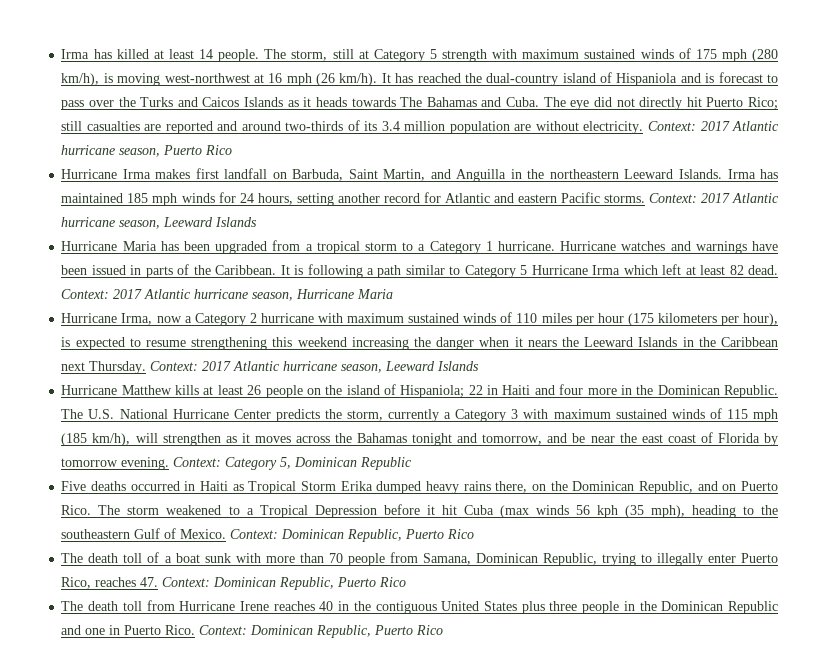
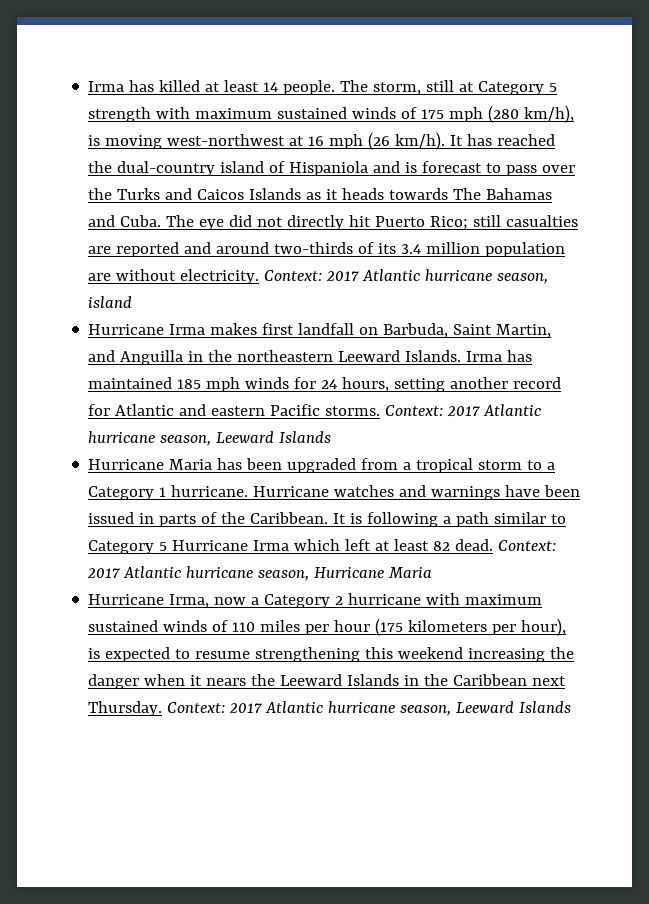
[163,145,233,155] Puerto Rico -> [88,296,133,308] island
[61,384,778,398] [61,408,778,422] [61,432,779,446] [61,457,413,470] [61,481,779,494] [61,504,778,518] [61,528,475,542] [61,552,778,566] [61,577,407,590] [61,600,779,614] [61,625,444,638] // Hurricane Matthew kills at least 26 people on the island of Hispaniola; 22 in Haiti and four more in the Dominican Republic. The U.S. National Hurricane Center predicts the storm, currently a Category 3 with maximum sustained winds of 115 mph (185 km/h), will strengthen as it moves across the Bahamas tonight and tomorrow, and be near the east coast of Florida by tomorrow evening. Context: Category 5, Dominican Republic // Five deaths occurred in Haiti as Tropical Storm Erika dumped heavy rains there, on the Dominican Republic, and on Puerto Rico. The storm weakened to a Tropical Depression before it hit Cuba (max winds 56 kph (35 mph), heading to the southeastern Gulf of Mexico. Context: Dominican Republic, Puerto Rico // The death toll of a boat sunk with more than 70 people from Samana, Dominican Republic, trying to illegally enter Puerto Rico, reaches 47. Context: Dominican Republic, Puerto Rico // The death toll from Hurricane Irene reaches 40 in the contiguous United States plus three people in the Dominican Republic and one in Puerto Rico. Context: Dominican Republic, Puerto Rico -> (572, 707) none

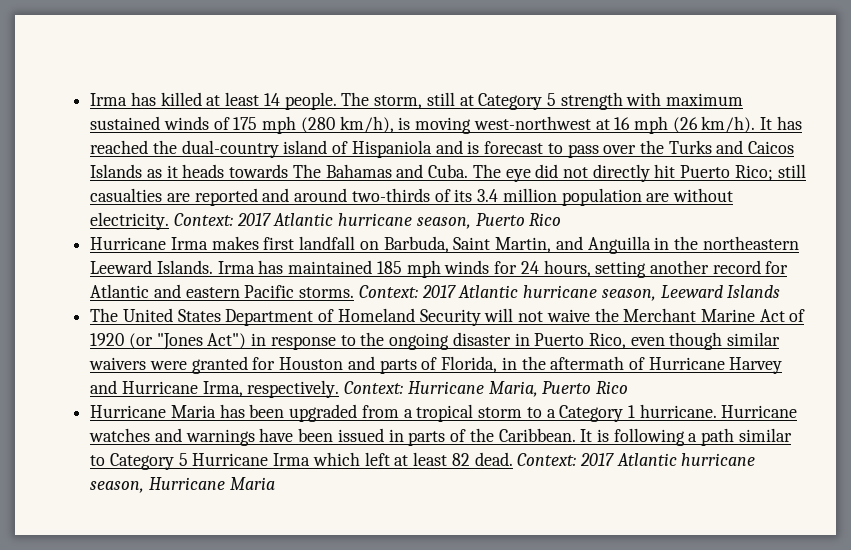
[88,296,133,308] island -> [475,213,562,226] Puerto Rico
(332, 437) none -> [90,308,806,326] [90,332,781,350] [89,356,783,374] [90,380,629,398] // The United States Department of Homeland Security will not waive the Merchant Marine Act of 1920 (or "Jones Act") in response to the ongoing disaster in Puerto Rico, even though similar waivers were granted for Houston and parts of Florida, in the aftermath of Hurricane Harvey and Hurricane Irma, respectively. Context: Hurricane Maria, Puerto Rico
[88,593,543,608] [88,618,567,636] [88,647,575,662] [88,674,567,689] [88,701,572,716] // Hurricane Irma, now a Category 2 hurricane with maximum sustained winds of 110 miles per hour (175 kilometers per hour), is expected to resume strengthening this weekend increasing the danger when it nears the Leeward Islands in the Caribbean next Thursday. Context: 2017 Atlantic hurricane season, Leeward Islands -> (275, 483) none

